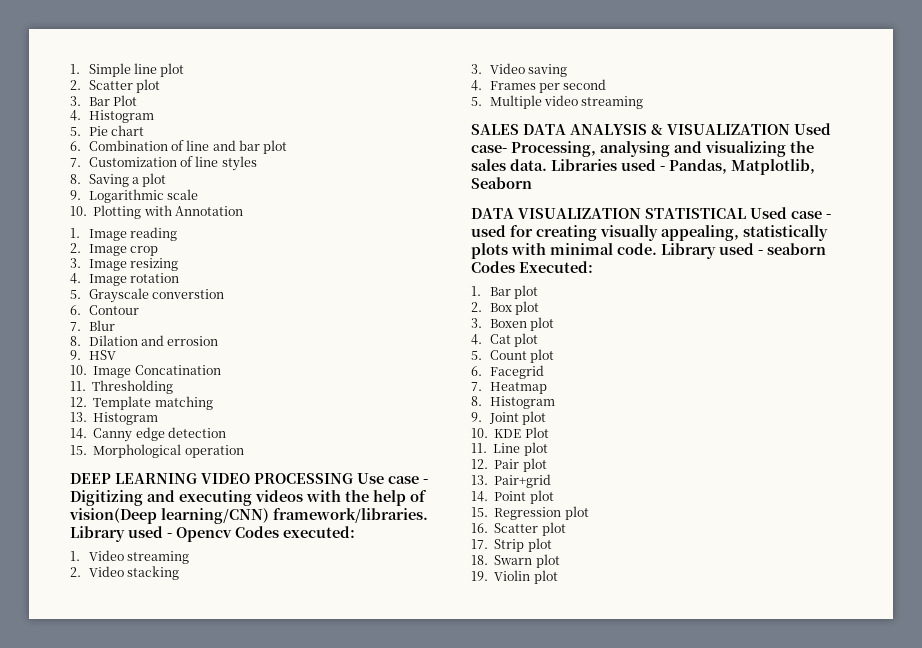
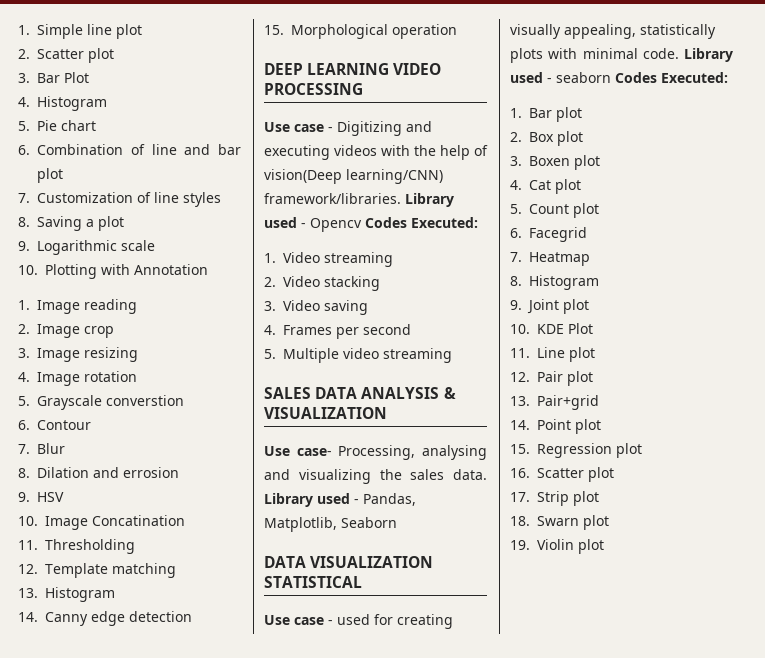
(353, 478) none -> (363, 89) //
[283,526,355,538] executed: -> [411,217,478,228] Executed:
[794,123,831,135] Used -> [264,446,290,456] // Use
[551,159,617,171] Libraries -> [264,493,313,507] Library
[750,207,787,219] Used -> [264,615,290,625] // Use

